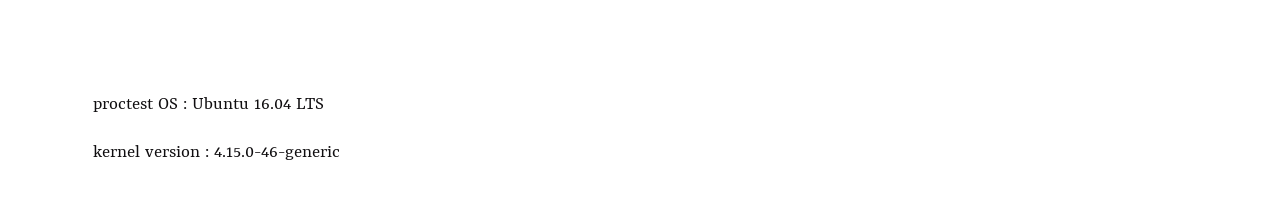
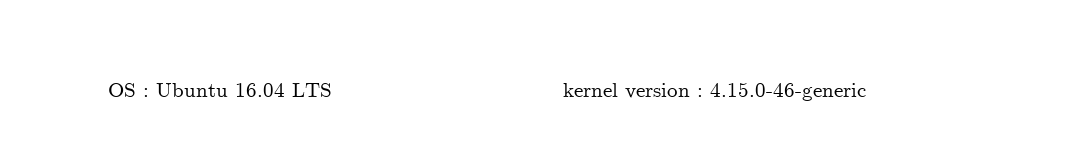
[93,99,154,112] proctest -> (108, 90) none

